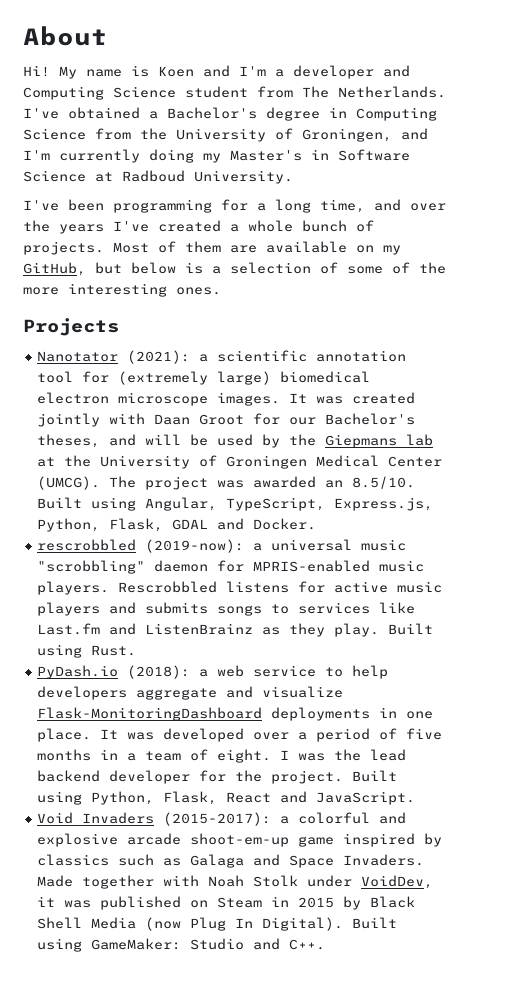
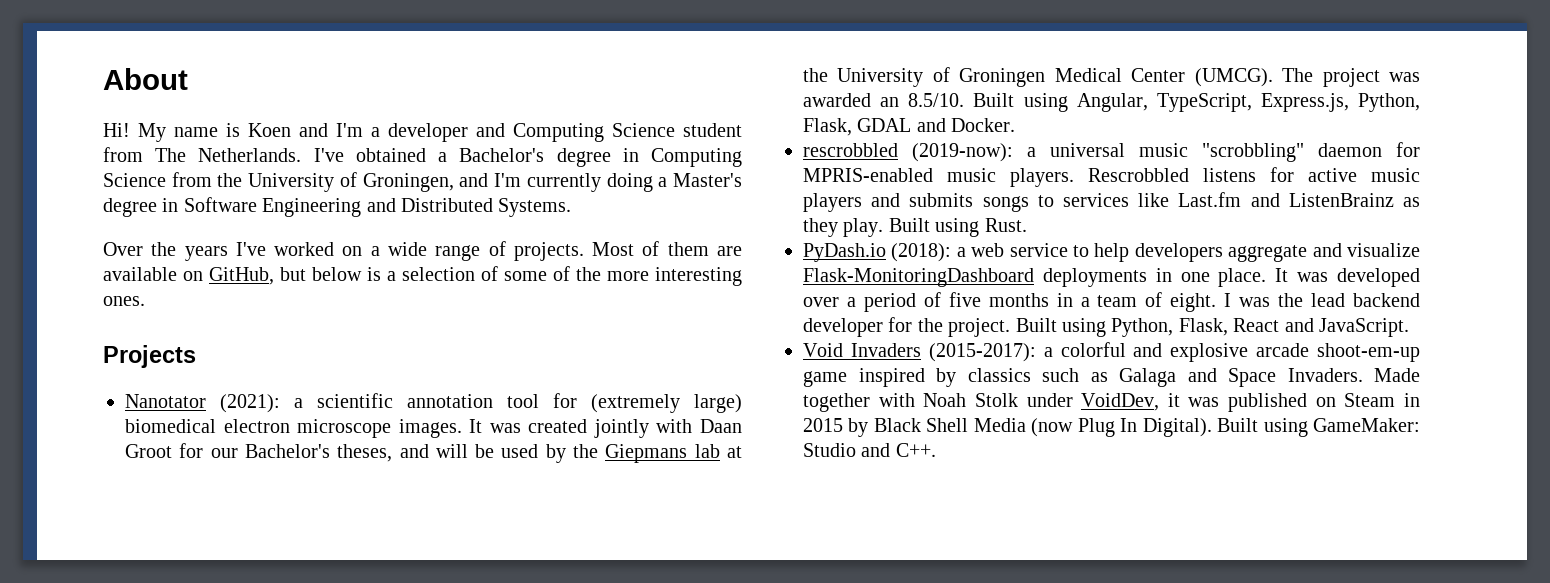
[203,149,410,163] [23,170,293,184] [23,199,446,213] [23,220,347,234] my Master's in Software Science at Radboud University. // I've been programming for a long time, and over the years I've created a whole bunch -> [658,173,743,187] [103,197,572,217] [103,242,481,261] a Master's degree in Software Engineering and Distributed Systems. // Over the years I've worked on a wide range
[383,245,401,255] my -> (203, 276) none

